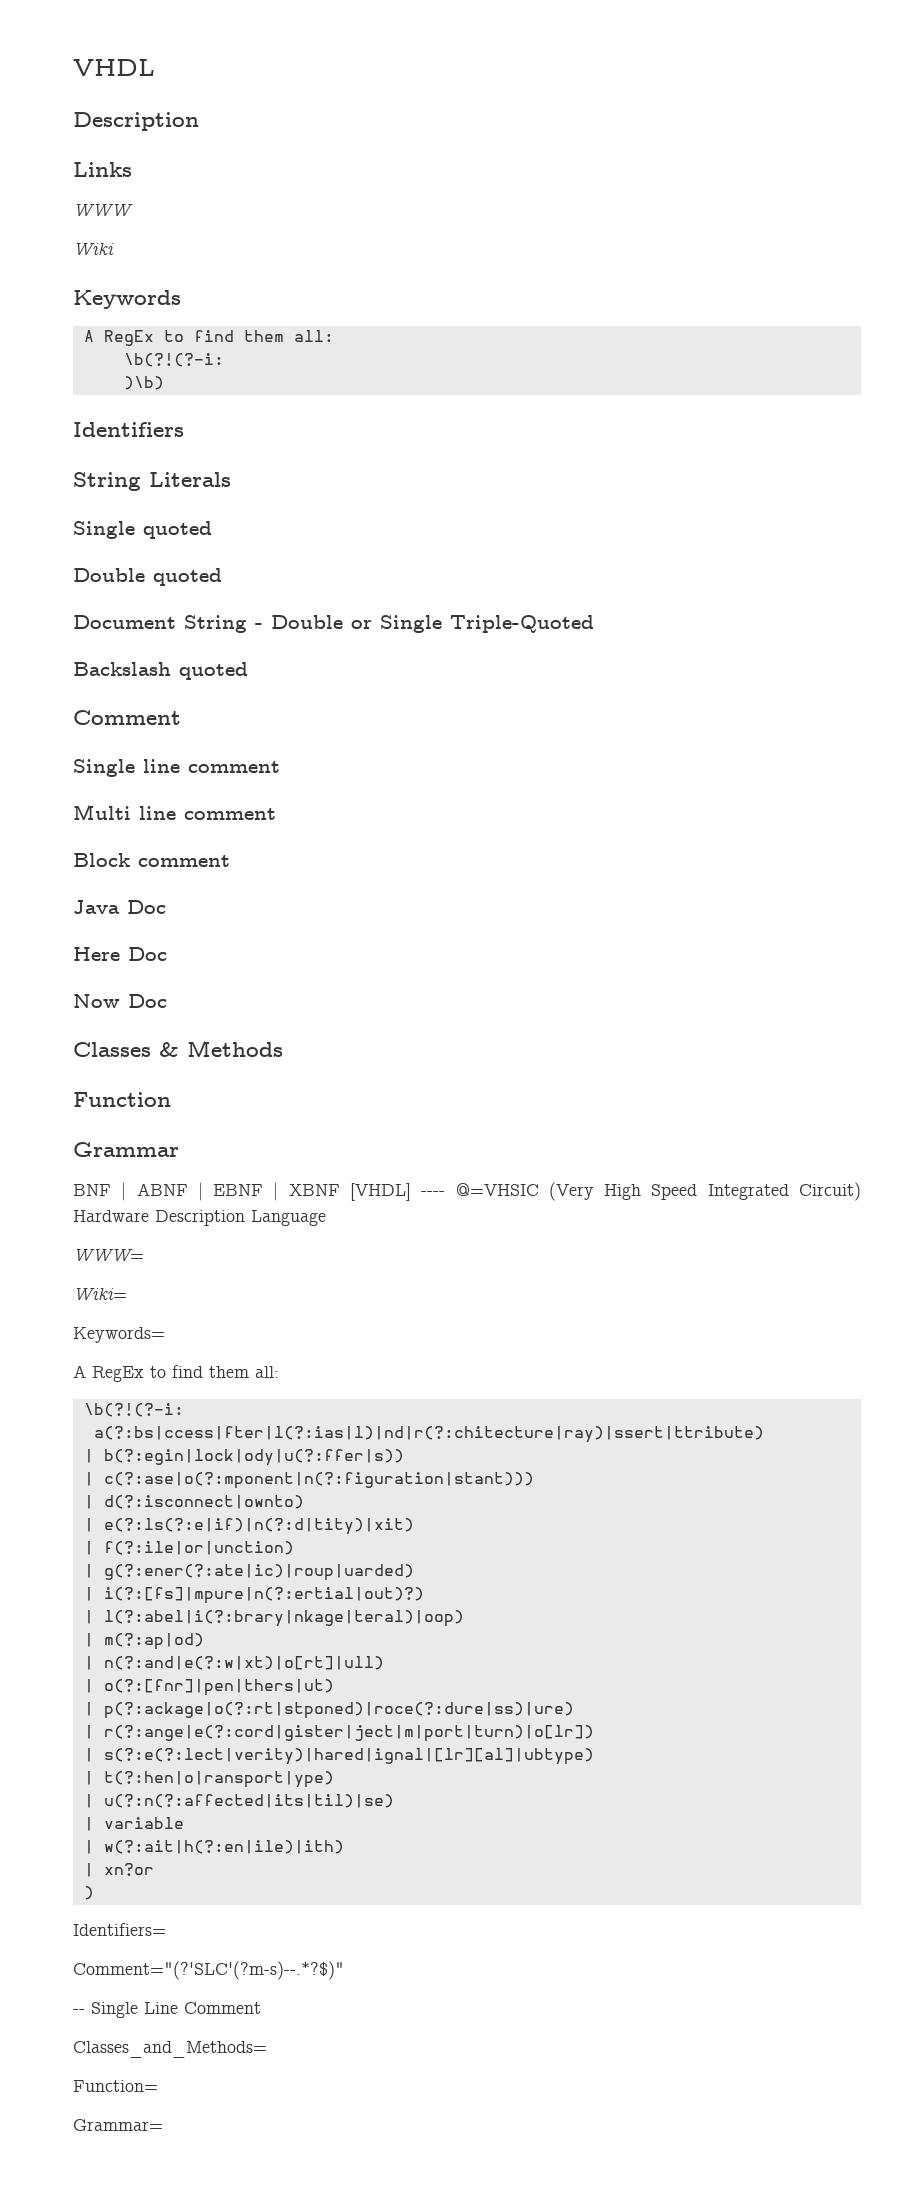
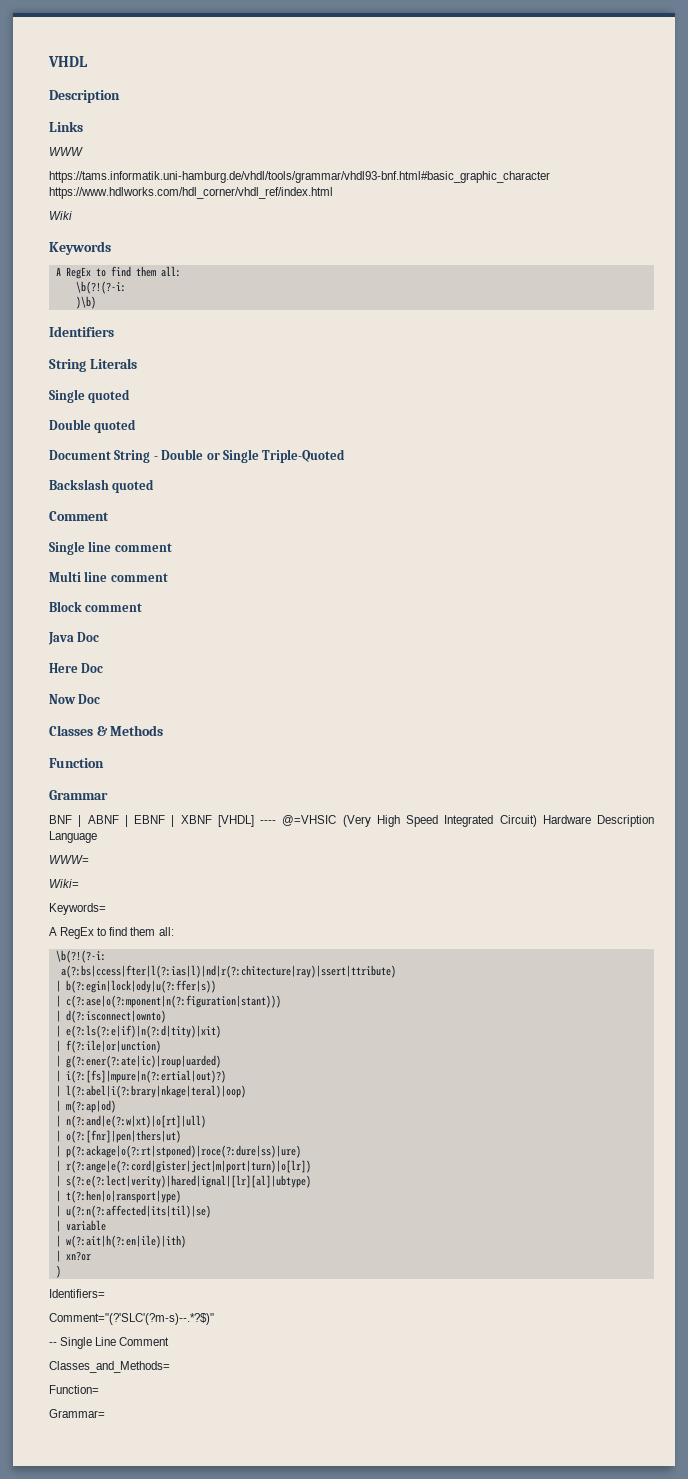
(133, 209) none -> [49,171,550,183] [49,187,333,199] // https://tams.informatik.uni-hamburg.de/vhdl/tools/grammar/vhdl93-bnf.html#basic_graphic_character https://www.hdlworks.com/hdl_corner/vhdl_ref/index.html

